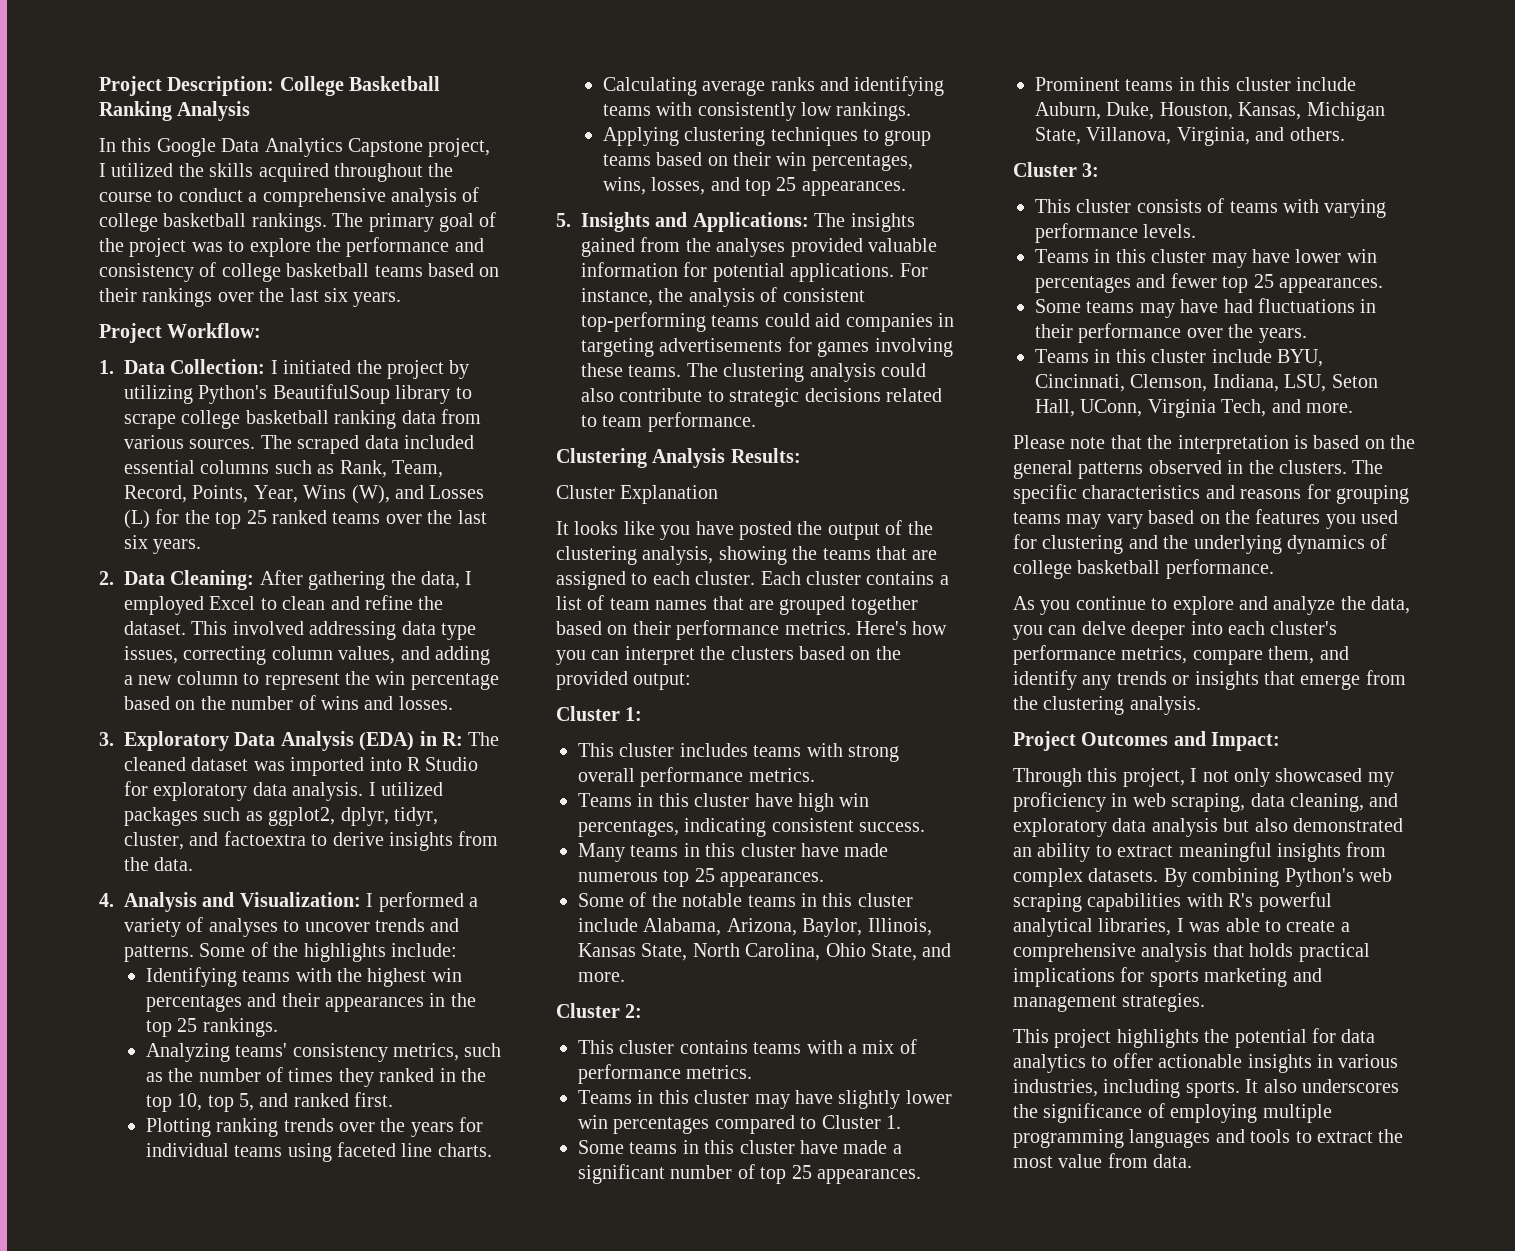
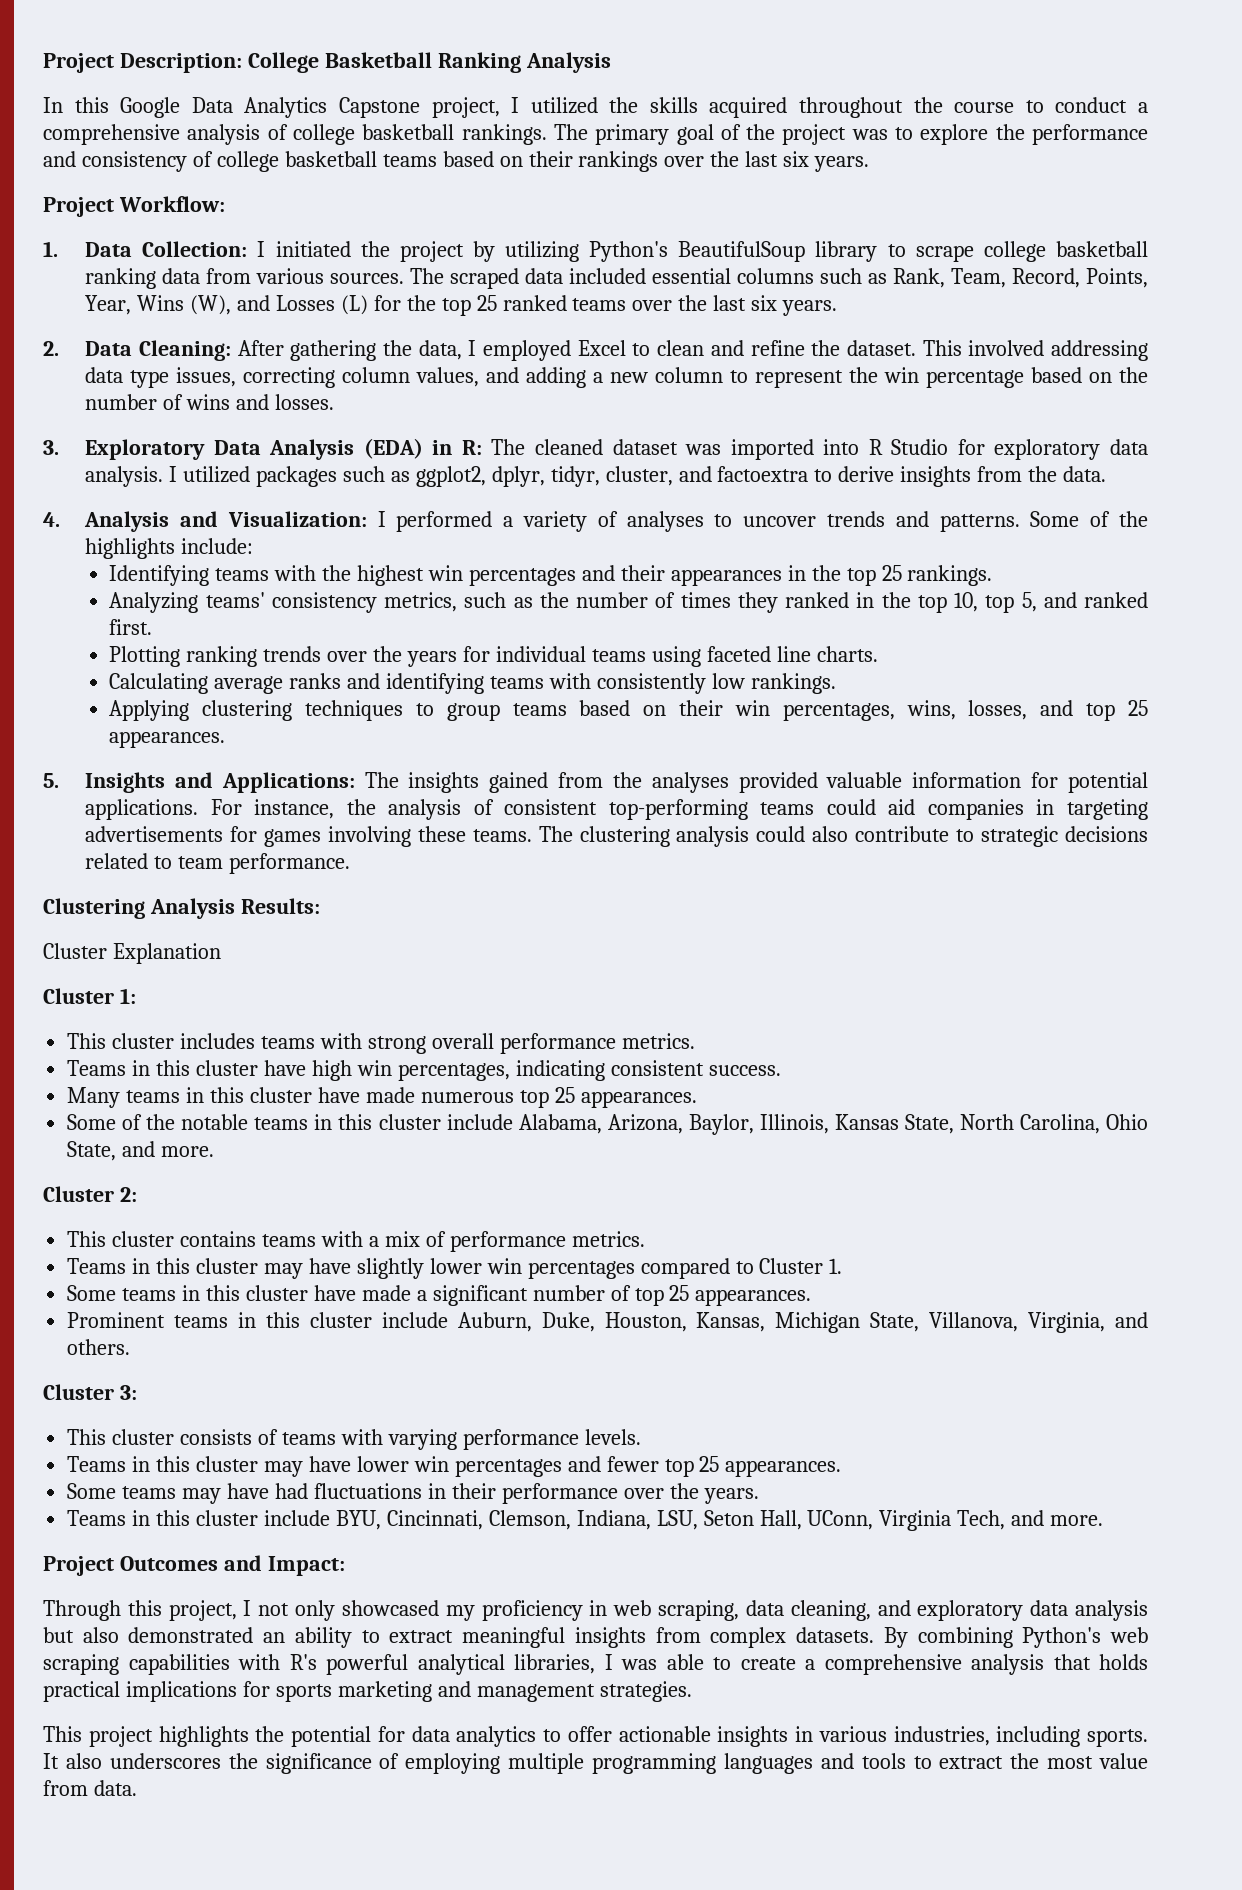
[556,520,933,540] [556,546,938,565] [556,571,949,590] [556,595,918,615] [556,620,948,640] [556,646,901,665] [556,671,692,690] // It looks like you have posted the output of the clustering analysis, showing the teams that are assigned to each cluster. Each cluster contains a list of team names that are grouped together based on their performance metrics. Here's how you can interpret the clusters based on the provided output: -> (221, 953) none
[1013,435,1416,454] [1013,460,1384,479] [1013,484,1409,504] [1013,509,1399,529] [1013,534,1388,554] [1013,559,1274,579] [1013,596,1411,615] [1013,621,1338,640] [1013,645,1349,665] [1013,670,1406,690] [1013,696,1201,715] // Please note that the interpretation is based on the general patterns observed in the clusters. The specific characteristics and reasons for grouping teams may vary based on the features you used for clustering and the underlying dynamics of college basketball performance. // As you continue to explore and analyze the data, you can delve deeper into each cluster's performance metrics, compare them, and identify any trends or insights that emerge from the clustering analysis. -> (1104, 1520) none

